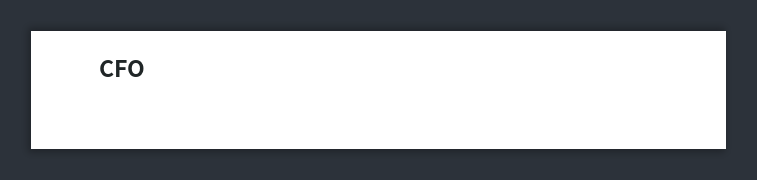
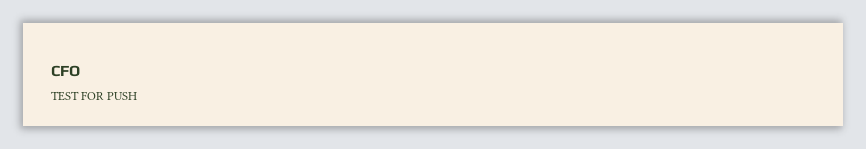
(145, 68) none -> [51,91,137,101] // TEST FOR PUSH

